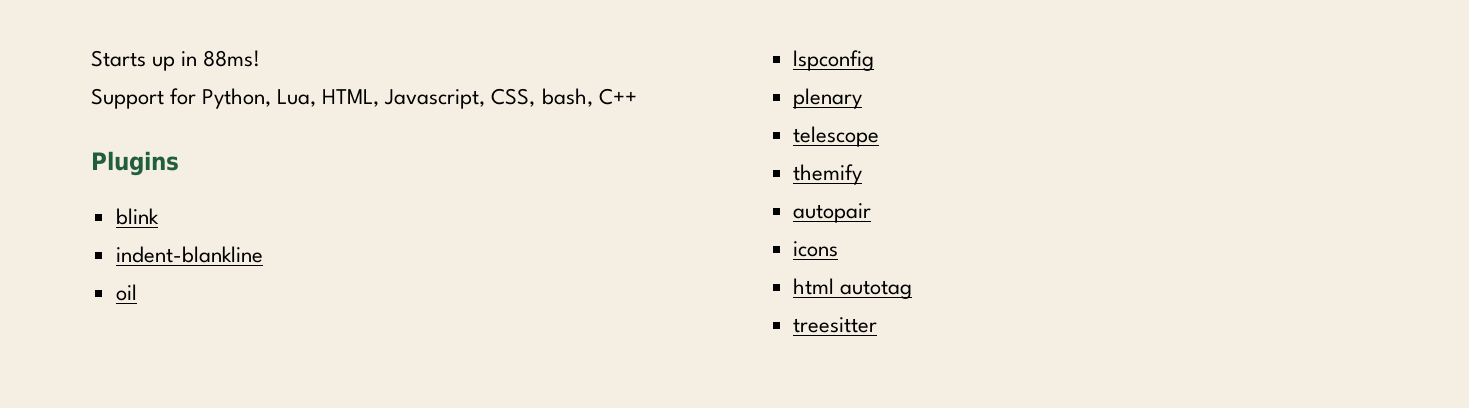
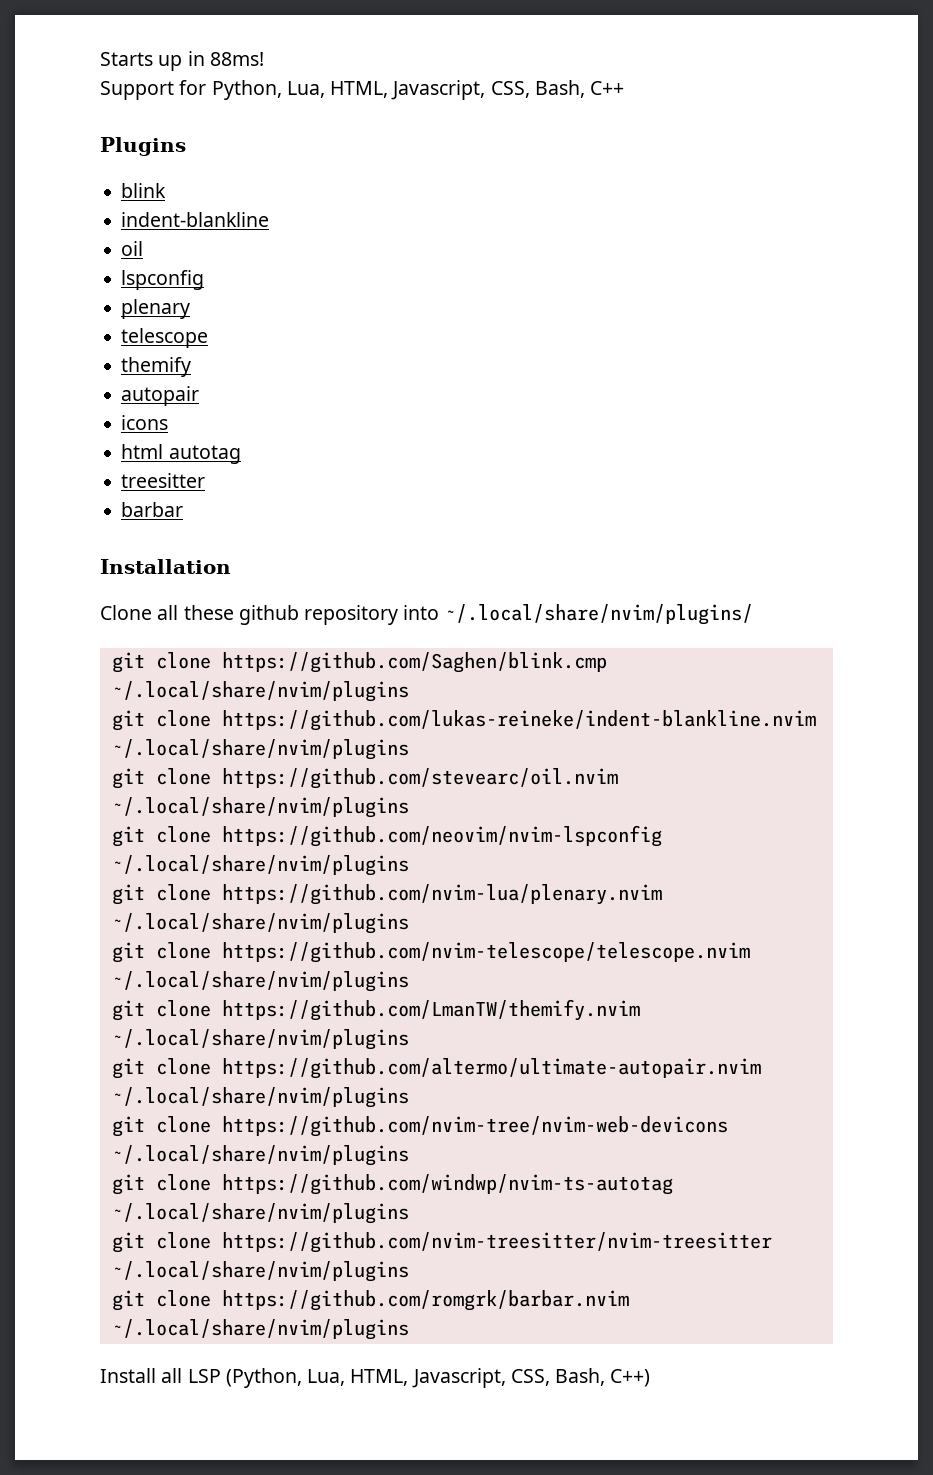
[541,88,593,107] bash, -> [534,80,585,98] Bash,
(877, 325) none -> [121,502,184,517] [100,559,231,574] [100,604,753,625] [111,652,607,673] [111,681,409,702] [111,710,816,731] [111,739,409,760] [111,768,618,789] [111,797,409,818] [111,825,662,847] [111,855,409,876] [111,884,662,905] [111,913,409,934] [111,942,750,963] [111,971,409,992] [111,999,640,1021] [111,1029,409,1050] [111,1058,761,1079] [111,1087,409,1108] [111,1116,728,1137] [111,1145,409,1166] [111,1174,673,1195] [111,1203,409,1224] [111,1232,772,1253] [111,1261,409,1282] [111,1290,629,1311] [111,1319,409,1340] [100,1368,651,1388] // barbar // Installation // Clone all these github repository into ~/.local/share/nvim/plugins/ // git clone https://github.com/Saghen/blink.cmp ~/.local/share/nvim/plugins // git clone https://github.com/lukas-reineke/indent-blankline.nvim ~/.local/share/nvim/plugins // git clone https://github.com/stevearc/oil.nvim ~/.local/share/nvim/plugins // git clone https://github.com/neovim/nvim-lspconfig ~/.local/share/nvim/plugins // git clone https://github.com/nvim-lua/plenary.nvim ~/.local/share/nvim/plugins // git clone https://github.com/nvim-telescope/telescope.nvim ~/.local/share/nvim/plugins // git clone https://github.com/LmanTW/themify.nvim ~/.local/share/nvim/plugins // git clone https://github.com/altermo/ultimate-autopair.nvim ~/.local/share/nvim/plugins // git clone https://github.com/nvim-tree/nvim-web-devicons ~/.local/share/nvim/plugins // git clone https://github.com/windwp/nvim-ts-autotag ~/.local/share/nvim/plugins // git clone https://github.com/nvim-treesitter/nvim-treesitter ~/.local/share/nvim/plugins // git clone https://github.com/romgrk/barbar.nvim ~/.local/share/nvim/plugins // Install all LSP (Python, Lua, HTML, Javascript, CSS, Bash, C++)

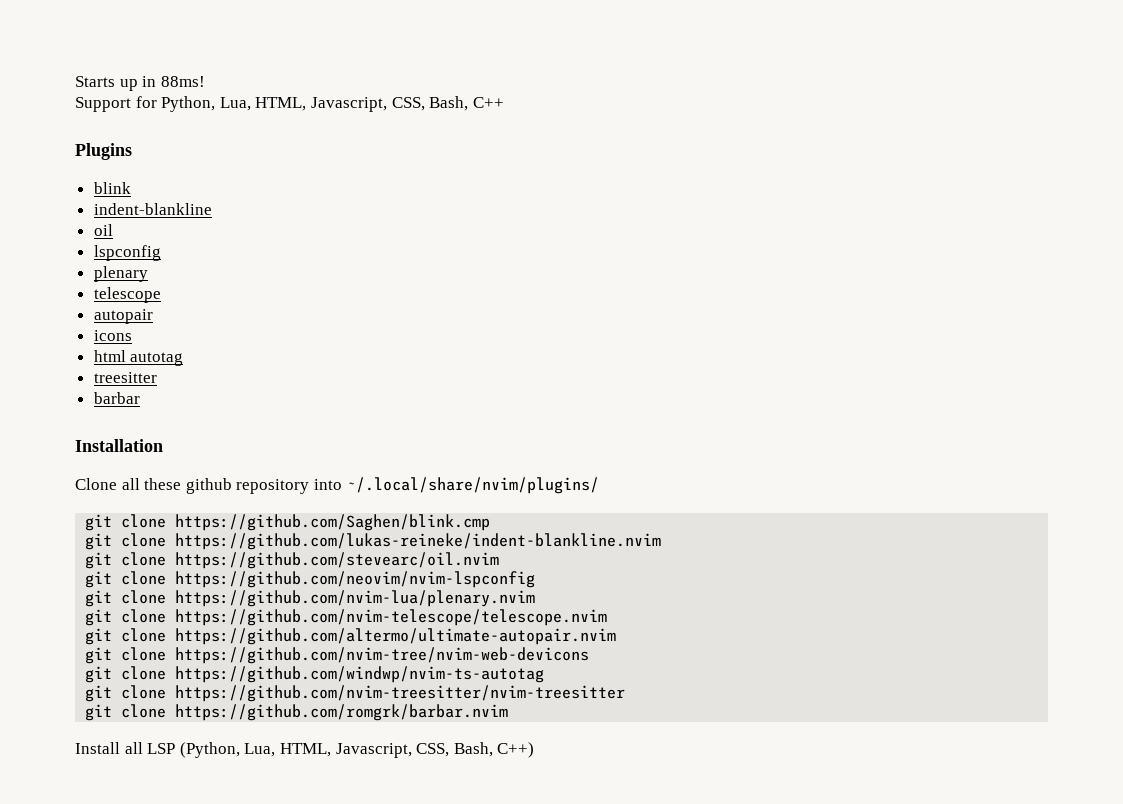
[121,357,192,377] // themify -> (161, 295) none
[111,681,409,702] ~/.local/share/nvim/plugins -> (491, 522) none
[111,739,409,760] ~/.local/share/nvim/plugins -> (662, 541) none
[111,797,409,818] ~/.local/share/nvim/plugins -> (500, 560) none
[111,855,409,876] ~/.local/share/nvim/plugins -> (536, 579) none
[111,913,409,934] ~/.local/share/nvim/plugins -> (536, 598) none
[111,971,409,992] [111,999,640,1021] [111,1029,409,1050] ~/.local/share/nvim/plugins // git clone https://github.com/LmanTW/themify.nvim ~/.local/share/nvim/plugins -> (608, 617) none
[111,1087,409,1108] ~/.local/share/nvim/plugins -> (617, 636) none
[111,1145,409,1166] ~/.local/share/nvim/plugins -> (590, 655) none
[111,1203,409,1224] ~/.local/share/nvim/plugins -> (545, 674) none
[111,1261,409,1282] ~/.local/share/nvim/plugins -> (626, 693) none
[111,1319,409,1340] ~/.local/share/nvim/plugins -> (509, 712) none

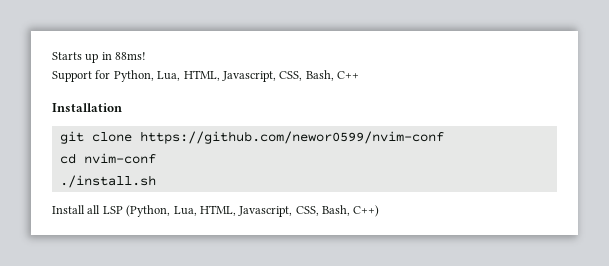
[75,143,132,160] [93,182,131,194] [93,203,212,215] [93,224,113,236] [93,245,161,261] [93,266,148,282] [93,287,161,303] [93,309,153,324] [93,330,132,341] [93,350,184,366] [93,372,157,383] [93,392,140,404] [75,439,163,452] [75,477,599,494] [85,514,491,531] [85,533,662,550] [85,552,500,569] [85,571,536,588] [85,590,536,607] [85,609,608,626] [85,628,617,645] [85,647,590,664] [85,666,545,683] [85,685,626,702] [85,704,509,721] Plugins // blink // indent-blankline // oil // lspconfig // plenary // telescope // autopair // icons // html autotag // treesitter // barbar // Installation // Clone all these github repository into ~/.local/share/nvim/plugins/ // git clone https://github.com/Saghen/blink.cmp // git clone https://github.com/lukas-reineke/indent-blankline.nvim // git clone https://github.com/stevearc/oil.nvim // git clone https://github.com/neovim/nvim-lspconfig // git clone https://github.com/nvim-lua/plenary.nvim // git clone https://github.com/nvim-telescope/telescope.nvim // git clone https://github.com/altermo/ultimate-autopair.nvim // git clone https://github.com/nvim-tree/nvim-web-devicons // git clone https://github.com/windwp/nvim-ts-autotag // git clone https://github.com/nvim-treesitter/nvim-treesitter // git clone https://github.com/romgrk/barbar.nvim -> [52,103,122,112] [59,131,444,144] [59,153,156,164] [59,175,156,188] Installation // git clone https://github.com/newor0599/nvim-conf // cd nvim-conf // ./install.sh

